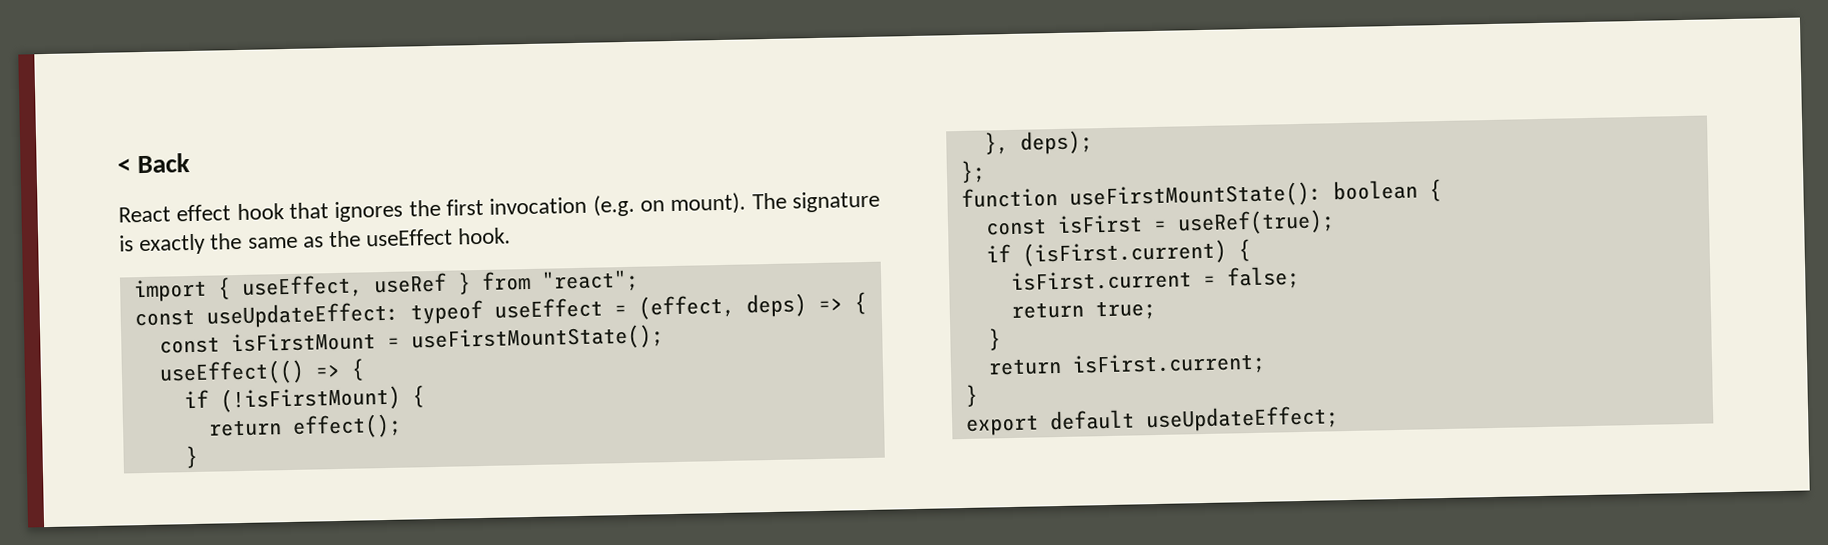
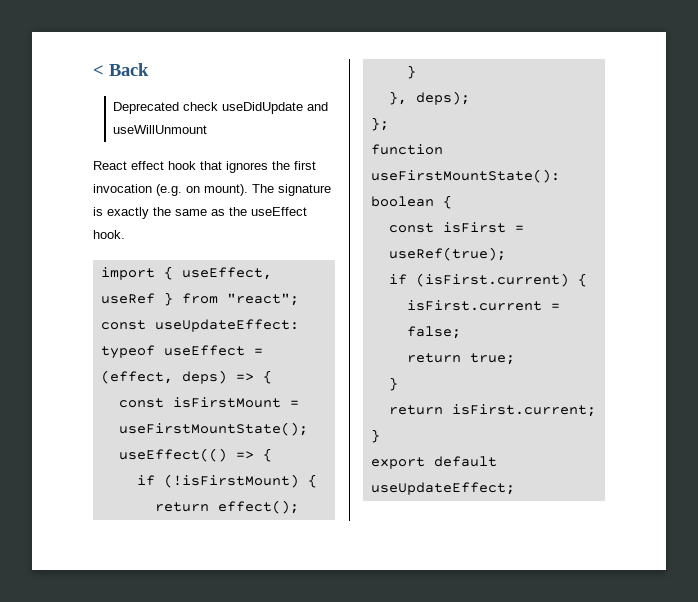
(191, 163) none -> [113,102,329,114] [113,125,208,134] // Deprecated check useDidUpdate and useWillUnmount

